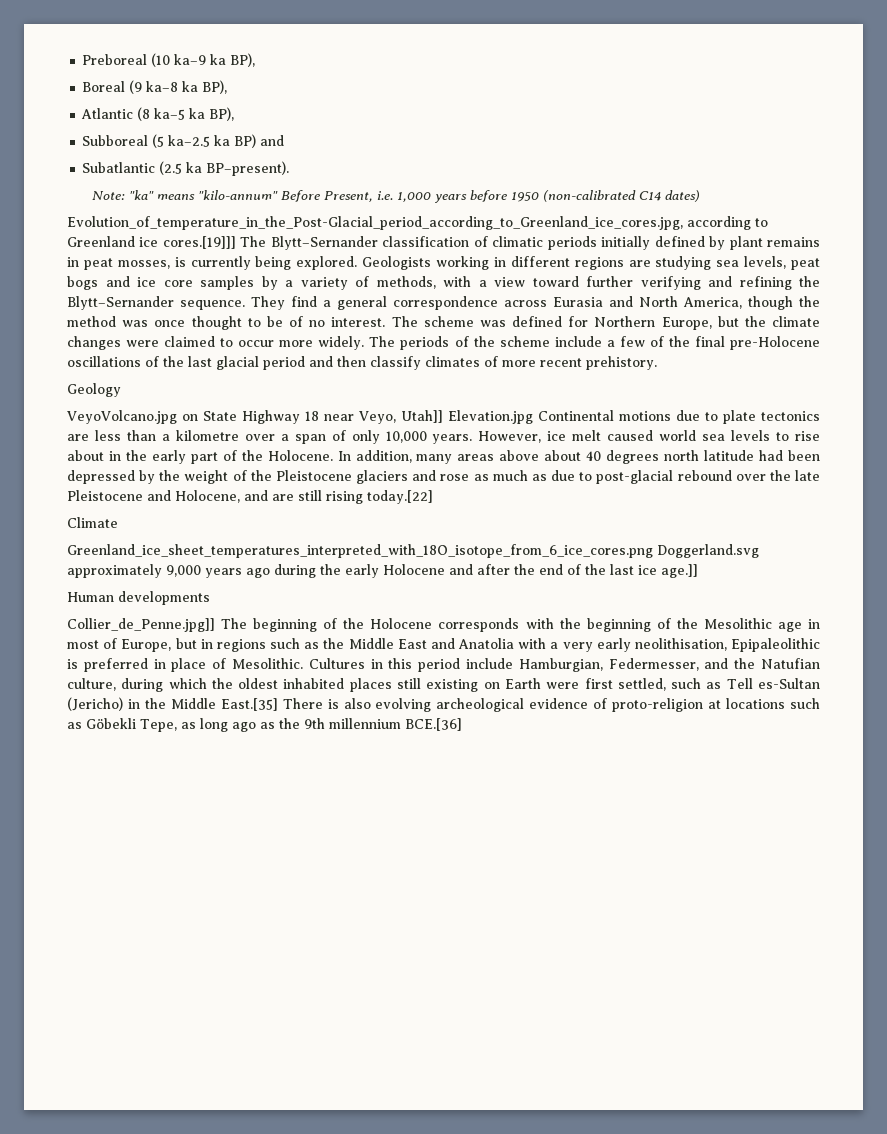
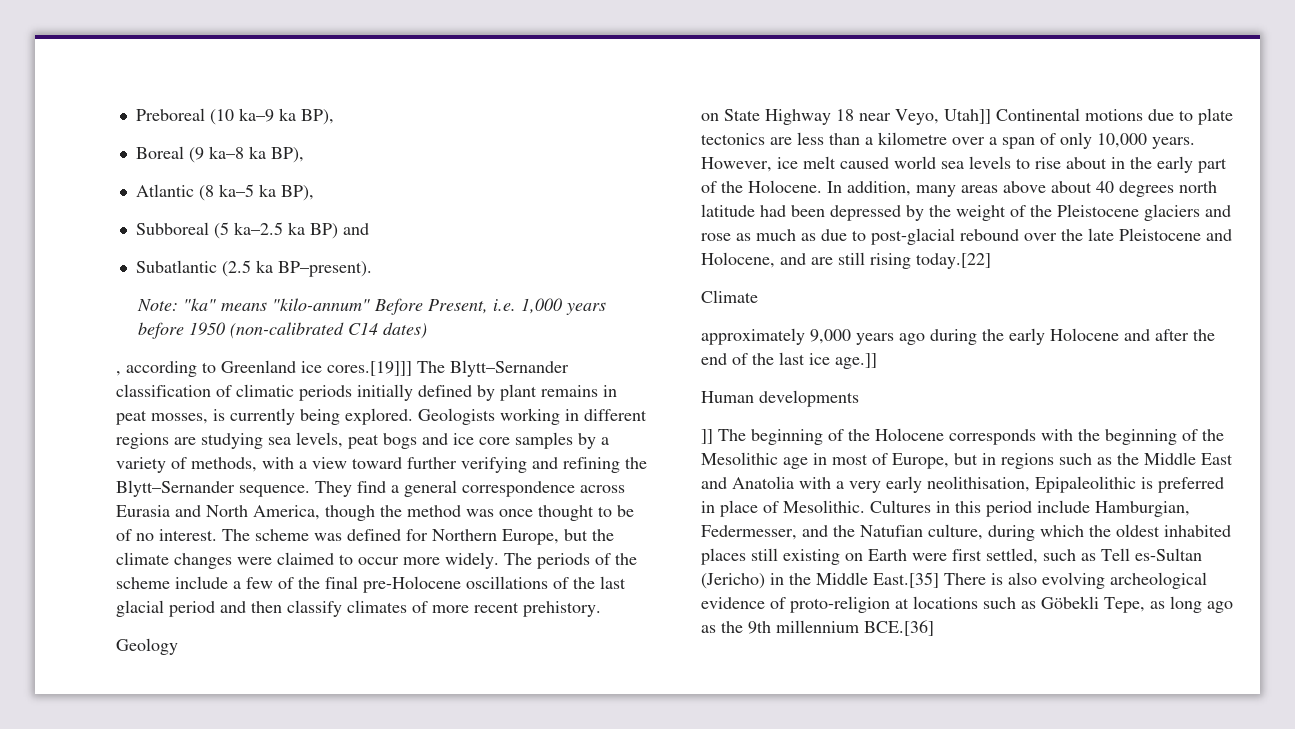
[67,216,683,230] Evolution_of_temperature_in_the_Post-Glacial_period_according_to_Greenland_ice_cores.jpg, -> [116,371,121,376] ,
[67,410,177,424] VeyoVolcano.jpg -> (178, 646) none
[448,410,533,424] Elevation.jpg -> (991, 116) none
[67,544,759,558] Greenland_ice_sheet_temperatures_interpreted_with_18O_isotope_from_6_ice_cores.png Doggerland.svg -> (758, 296) none
[67,618,215,632] Collier_de_Penne.jpg]] -> [701,429,713,444] ]]

